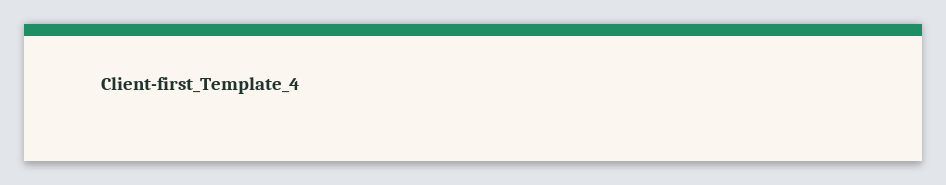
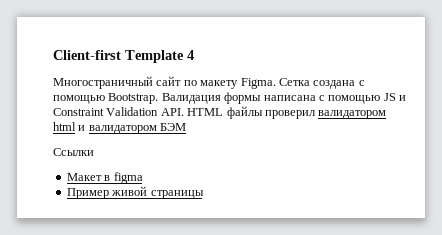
[101,77,300,94] Client-first_Template_4 -> [53,50,194,63] [53,76,365,89] [53,92,406,104] [53,106,387,119] [53,122,187,134] [53,148,94,156] [66,172,143,184] [66,186,204,199] Client-first Template 4 // Многостраничный сайт по макету Figma. Сетка создана с помощью Bootstrap. Валидация формы написана с помощью JS и Constraint Validation API. HTML файлы проверил валидатором html и валидатором БЭМ // Ссылки // Макет в figma // Пример живой страницы

